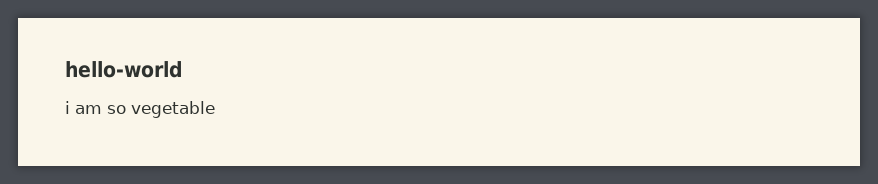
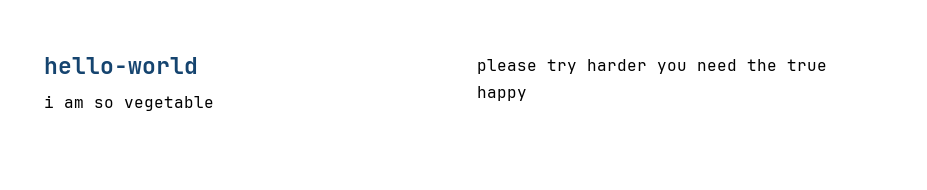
(215, 109) none -> [477,59,827,74] [477,86,527,101] // please try harder you need the true happy

